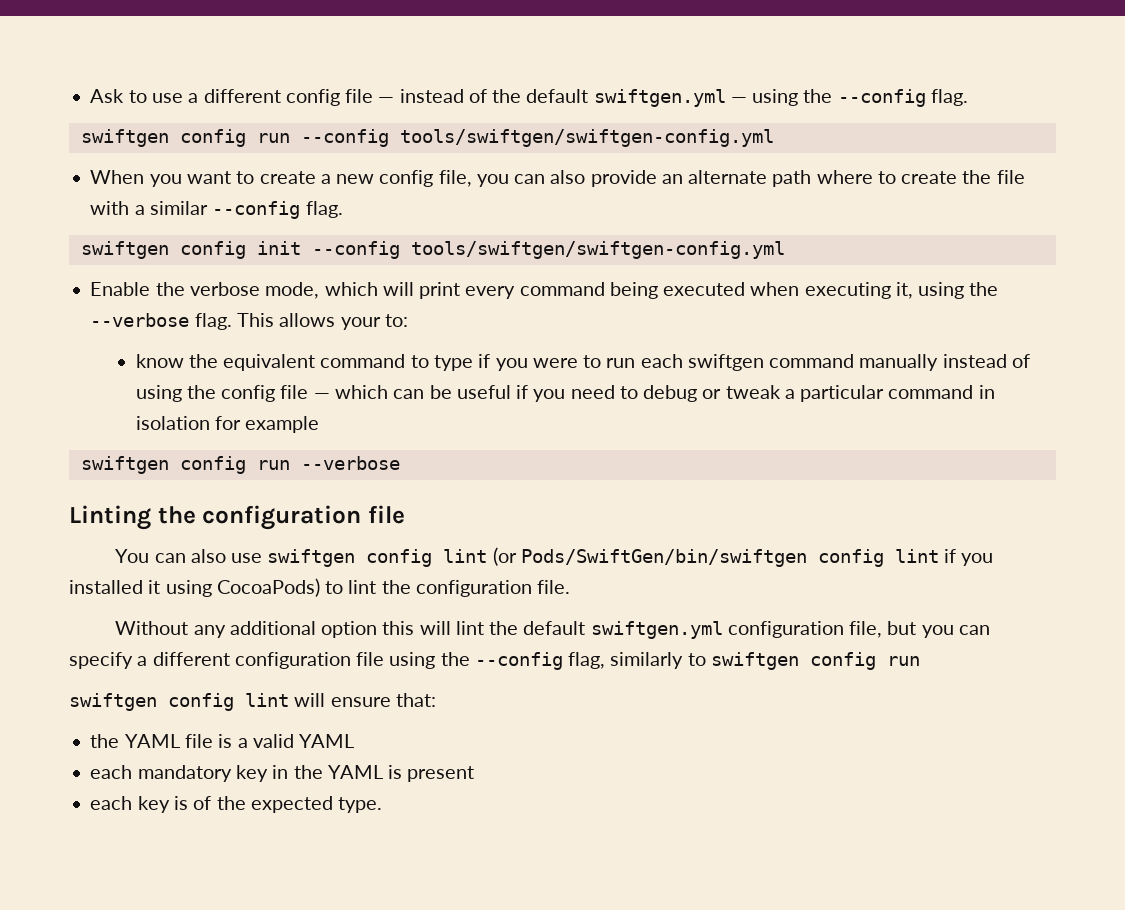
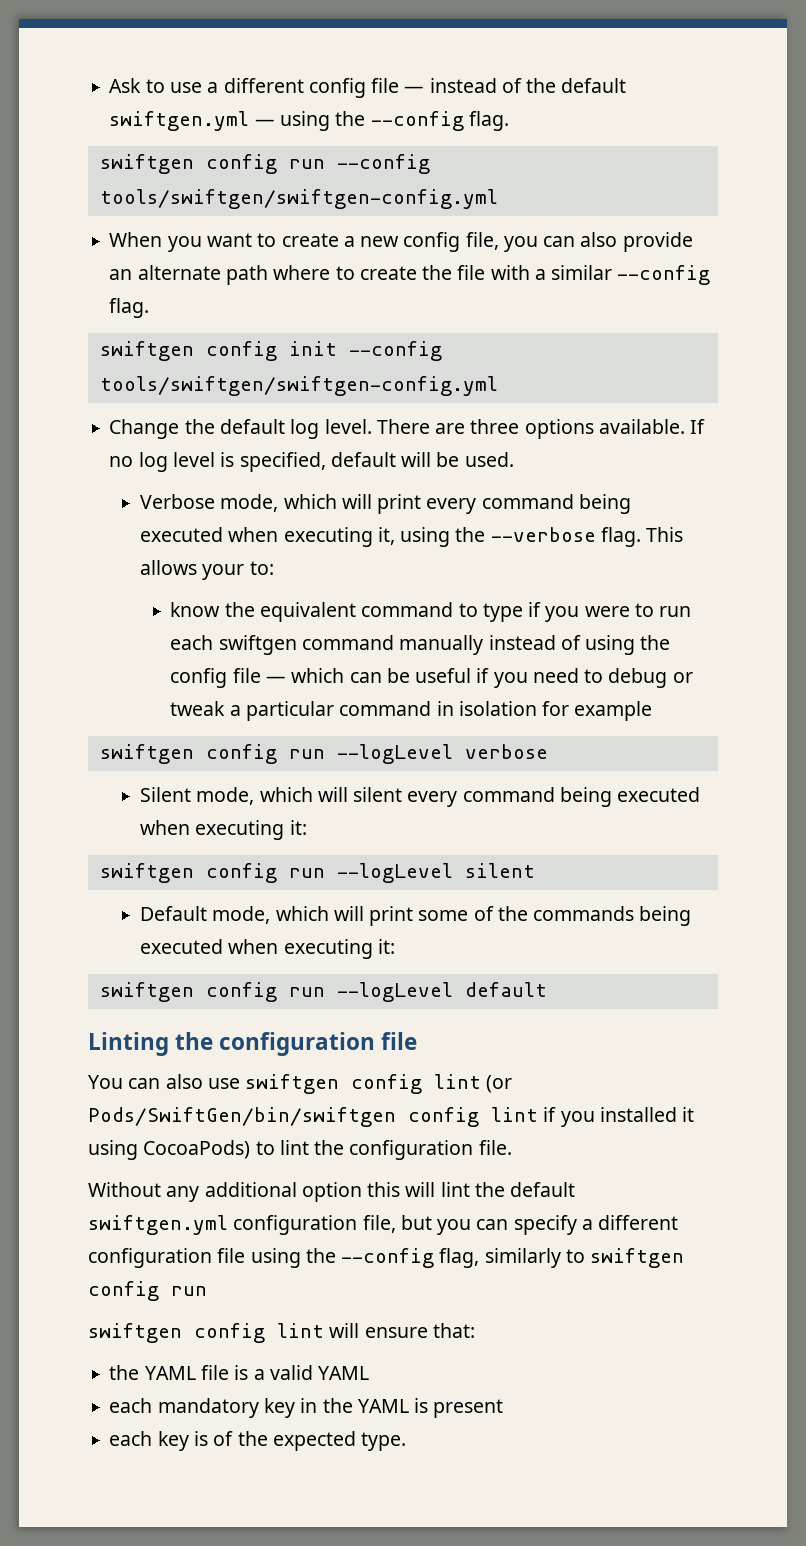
[90,282,260,296] Enable the verbose -> [109,419,706,439] [109,452,514,472] [139,494,215,509] Change the default log level. There are three options available. If no log level is specified, default will be used. // Verbose
[300,456,400,470] --verbose -> [336,744,548,764] [139,787,701,807] [139,820,307,840] [99,863,535,883] [139,906,692,926] [139,939,395,959] [99,982,547,1002] --logLevel verbose // Silent mode, which will silent every command being executed when executing it: // swiftgen config run --logLevel silent // Default mode, which will print some of the commands being executed when executing it: // swiftgen config run --logLevel default

